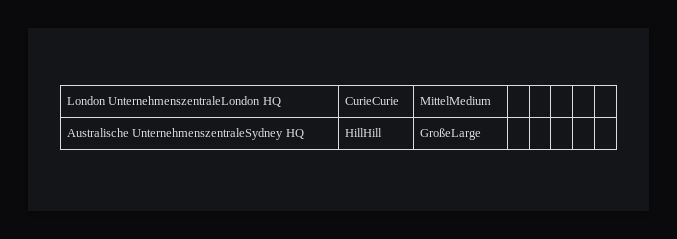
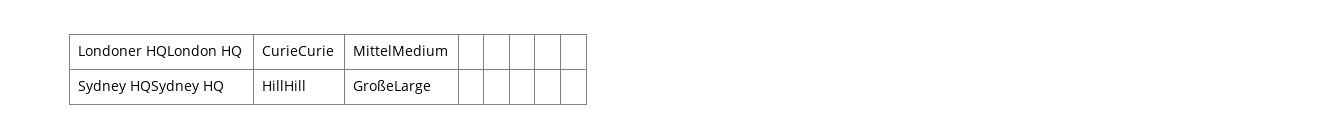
[66,96,261,105] London UnternehmenszentraleLondon -> [77,45,217,58] Londoner HQLondon
[66,128,284,140] Australische UnternehmenszentraleSydney -> [77,80,200,94] Sydney HQSydney

